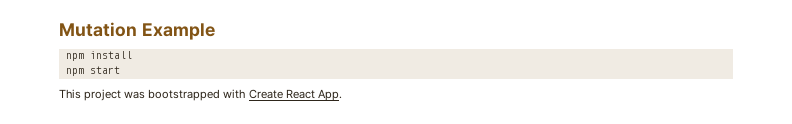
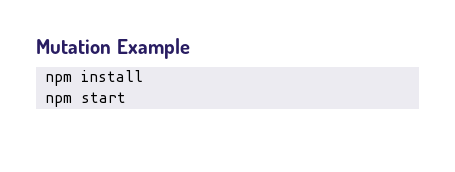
[59,89,342,101] // This project was bootstrapped with Create React App. -> (126, 97) none

